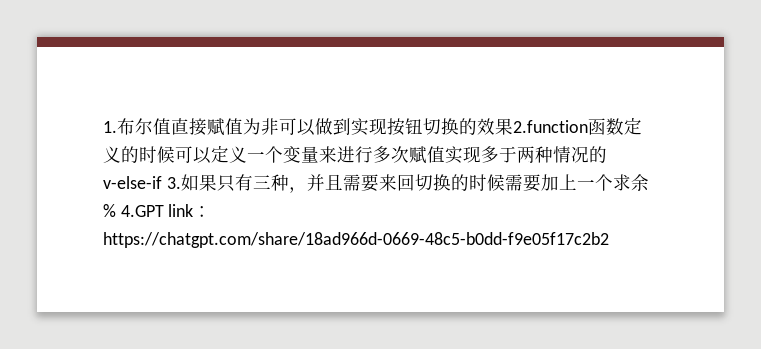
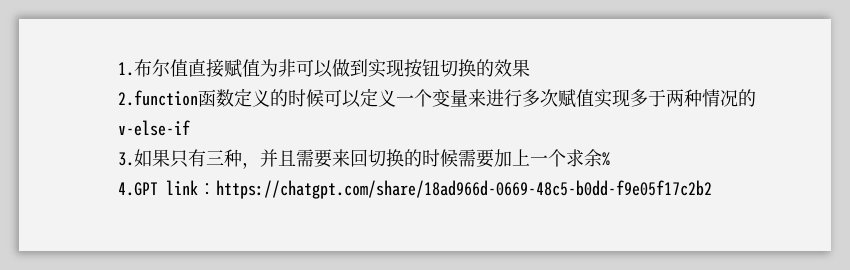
(513, 126) none -> (530, 68) //
(162, 182) none -> (190, 128) //
(116, 210) none -> (610, 159) //

